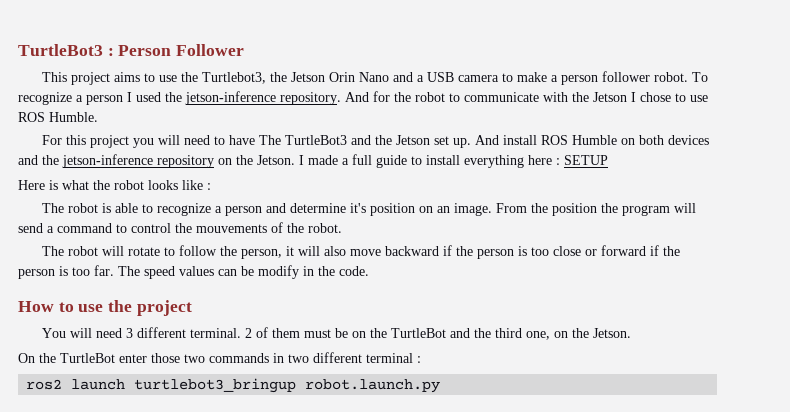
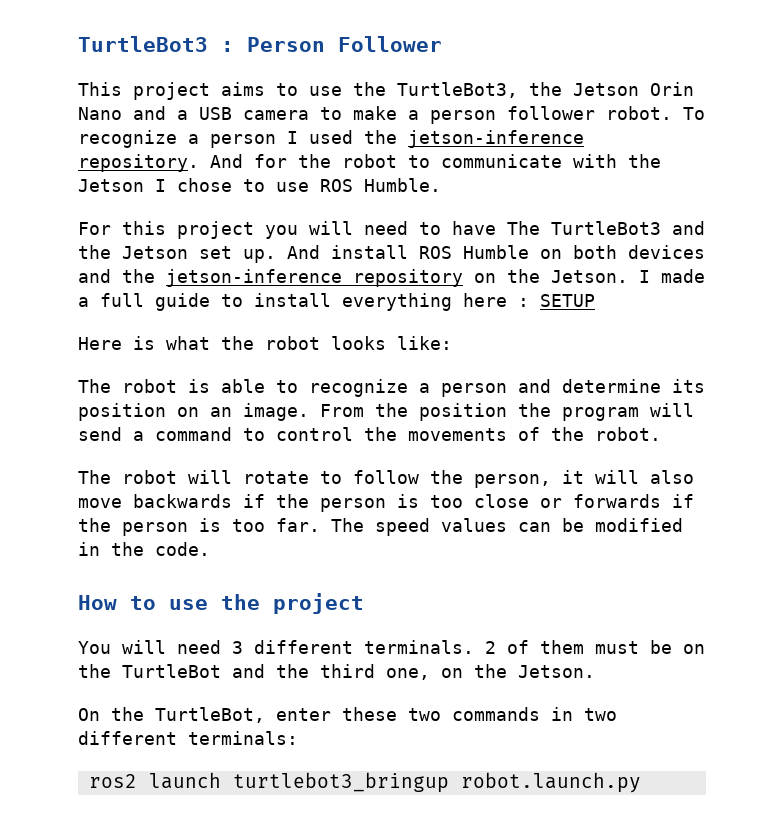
[202,72,267,84] Turtlebot3, -> [397,82,518,98] TurtleBot3,
[182,180,211,190] like : -> [397,336,452,350] like:
[350,203,367,213] it's -> [672,379,705,393] its
[196,224,267,233] mouvements -> [408,428,507,441] movements
[385,246,440,256] backward -> [133,494,232,508] backwards
[601,245,647,256] forward -> [573,494,661,508] forwards
[258,265,299,279] modify -> [595,518,683,532] modified
[190,328,242,338] terminal. -> [364,640,474,654] terminals.
[60,353,180,363] TurtleBot enter those -> [155,707,397,723] TurtleBot, enter these
[366,353,421,363] terminal : -> [188,731,298,745] terminals:

